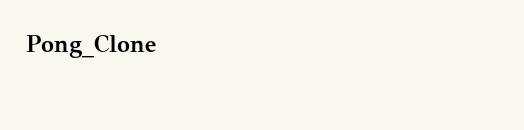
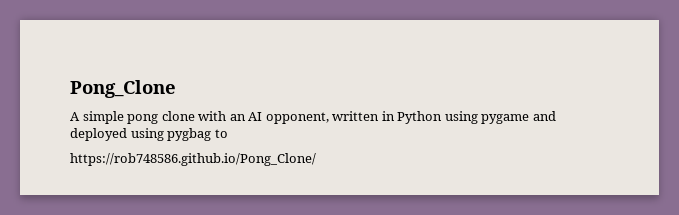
(156, 46) none -> [70,111,556,124] [70,128,228,141] [70,153,316,166] // A simple pong clone with an AI opponent, written in Python using pygame and deployed using pygbag to // https://rob748586.github.io/Pong_Clone/

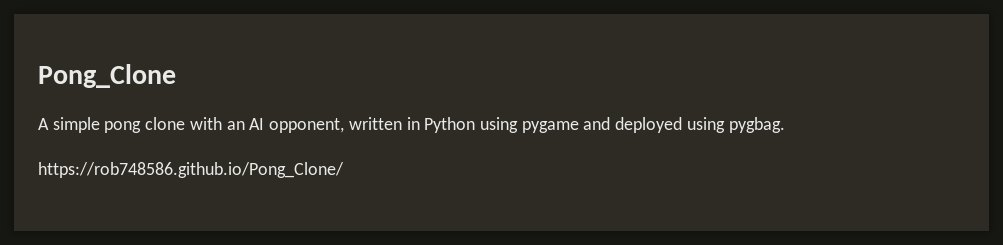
[167,128,228,141] pygbag to -> [728,117,785,133] pygbag.

